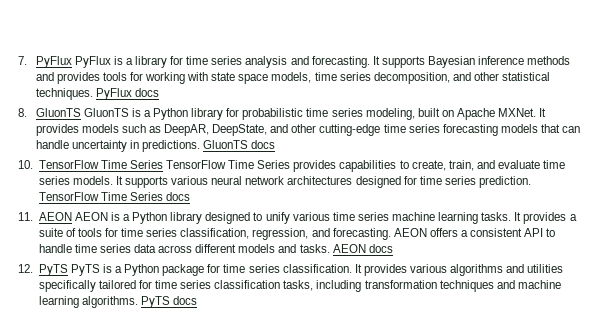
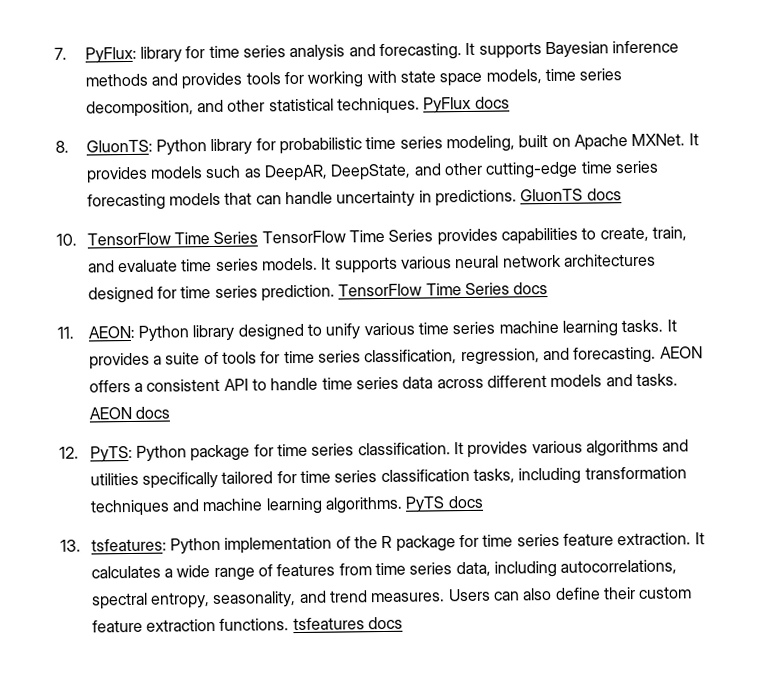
[35,56,133,68] PyFlux PyFlux is a -> [84,46,137,64] PyFlux:
[35,108,151,117] GluonTS GluonTS is a -> [85,139,153,153] GluonTS:
[38,212,131,221] AEON AEON is a -> [87,325,135,339] AEON:
[38,264,123,276] PyTS PyTS is a -> [89,445,133,463] PyTS:
(198, 300) none -> [60,532,705,555] [90,559,678,582] [90,586,693,610] [91,616,404,633] // 13. tsfeatures: Python implementation of the R package for time series feature extraction. It calculates a wide range of features from time series data, including autocorrelations, spectral entropy, seasonality, and trend measures. Users can also define their custom feature extraction functions. tsfeatures docs

